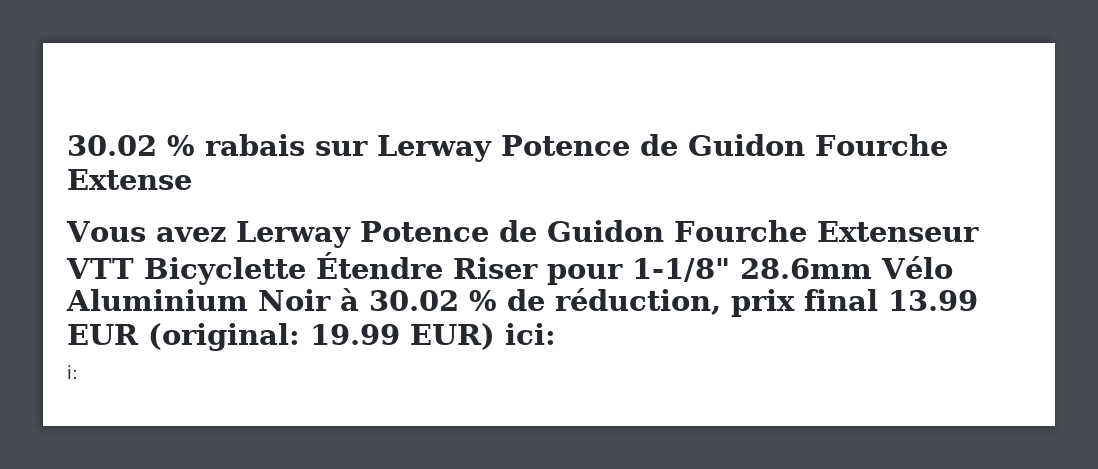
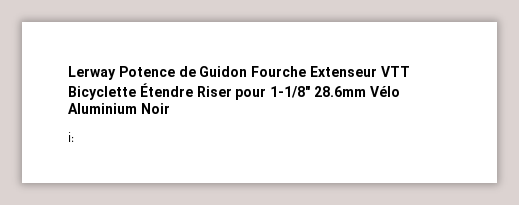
[67,134,948,162] [67,169,192,190] [66,221,226,242] 30.02 % rabais sur Lerway Potence de Guidon Fourche Extense // Vous avez -> (68, 73) none
[340,288,978,317] [67,323,556,351] à 30.02 % de réduction, prix final 13.99 EUR (original: 19.99 EUR) ici: -> (170, 108) none

